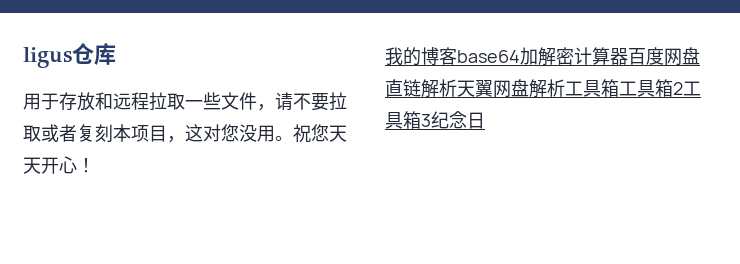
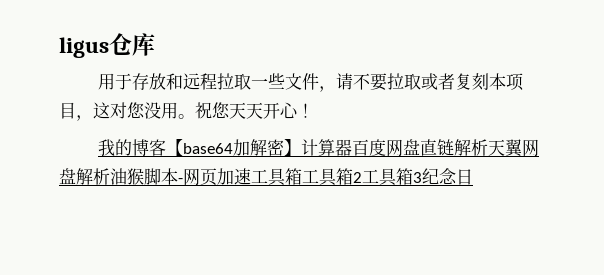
(457, 56) none -> [166,139,184,156] 【
(574, 56) none -> [284,139,302,156] 】
(565, 88) none -> [110,168,251,186] 油猴脚本-网页加速

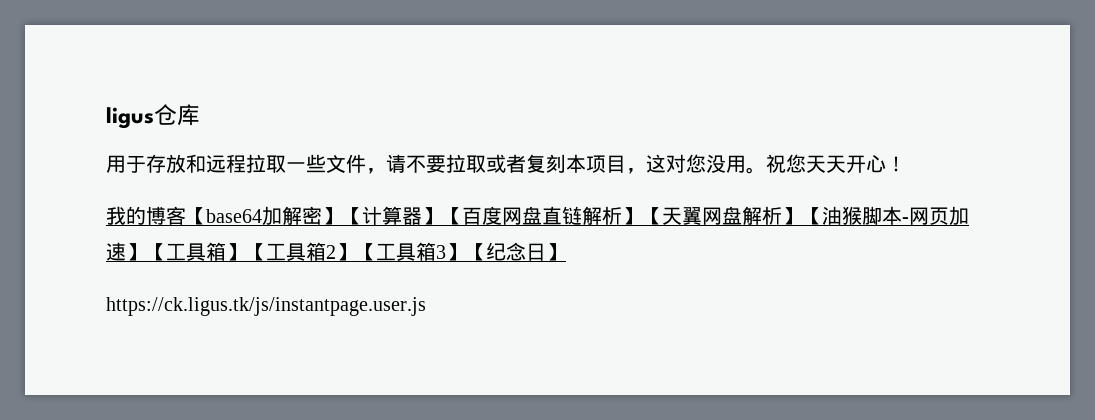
[301,139,353,156] 计算器 -> [342,206,462,225] 【计算器】【
(489, 147) none -> [622,207,662,225] 】【
(110, 176) none -> [782,207,822,225] 】【
[251,168,302,186] 工具箱 -> [126,242,266,261] 】【工具箱】【
(362, 177) none -> [336,243,376,261] 】【
[422,168,473,185] 纪念日 -> [446,242,566,261] [106,297,426,316] 】【纪念日】 // https://ck.ligus.tk/js/instantpage.user.js

